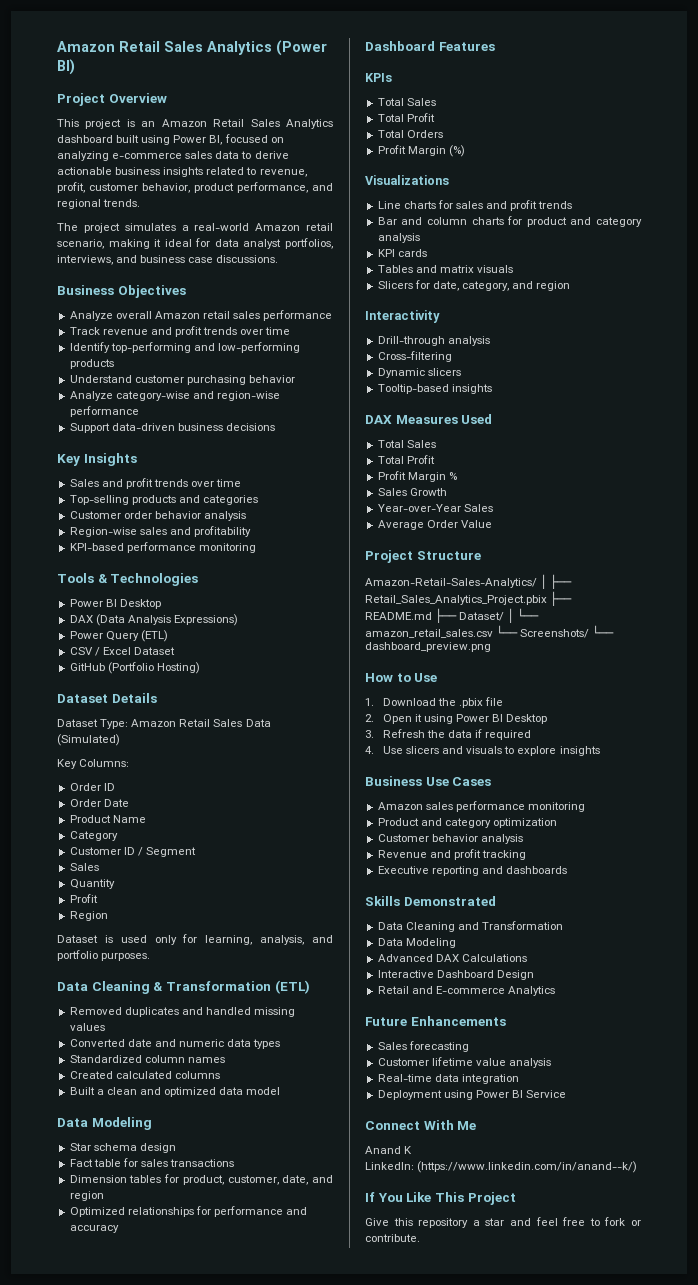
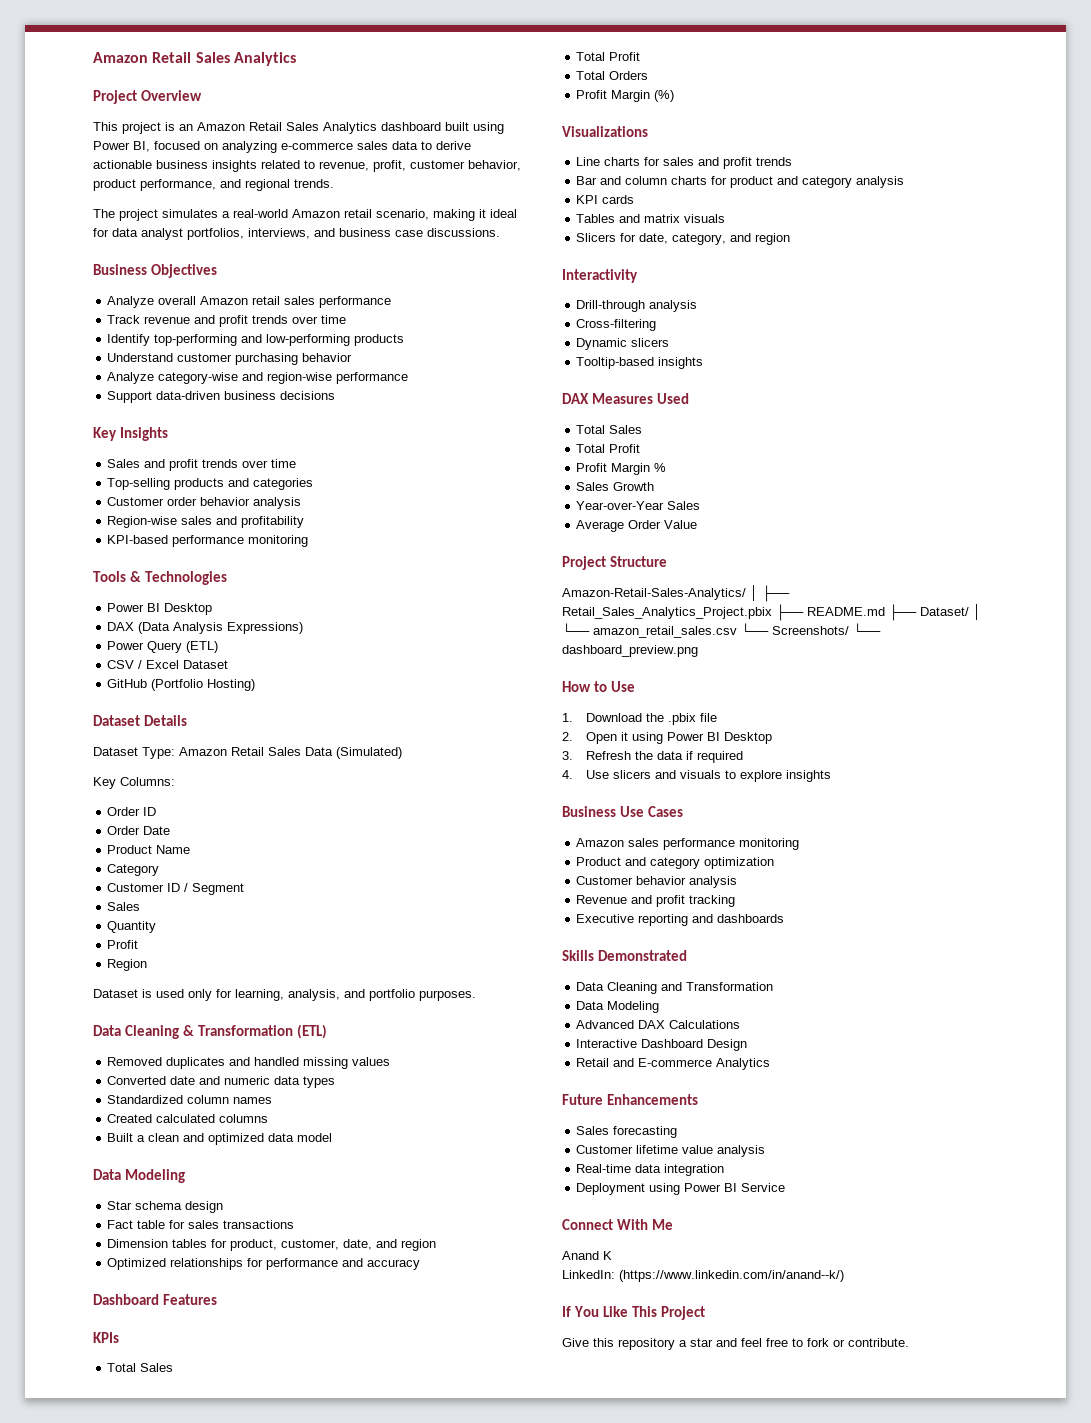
[57,40,327,56] [57,59,75,75] Amazon Retail Sales Analytics (Power BI) -> [93,52,296,66] Amazon Retail Sales Analytics

